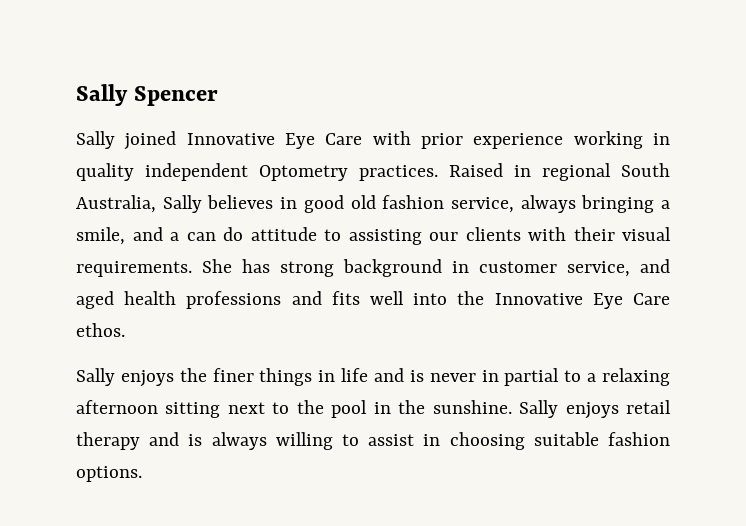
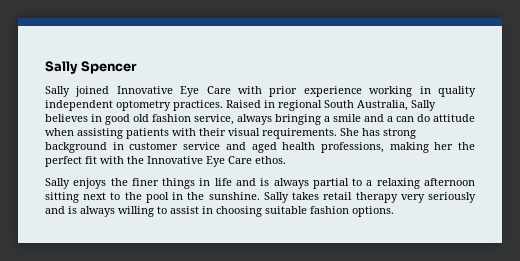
[259,165,348,181] Optometry -> [116,100,171,111] optometry
[76,227,125,245] smile, -> [333,114,361,122] smile
[324,227,521,245] to assisting our clients -> [45,128,169,139] when assisting patients
[567,261,630,277] service, -> [183,142,221,150] service
[186,291,448,309] professions and fits well into -> [320,142,475,153] [45,156,124,167] professions, making her the perfect fit with
[429,370,499,382] never in -> [273,178,309,189] always
[565,402,619,419] enjoys -> [292,192,320,200] takes
(140, 441) none -> [400,192,476,203] very seriously

